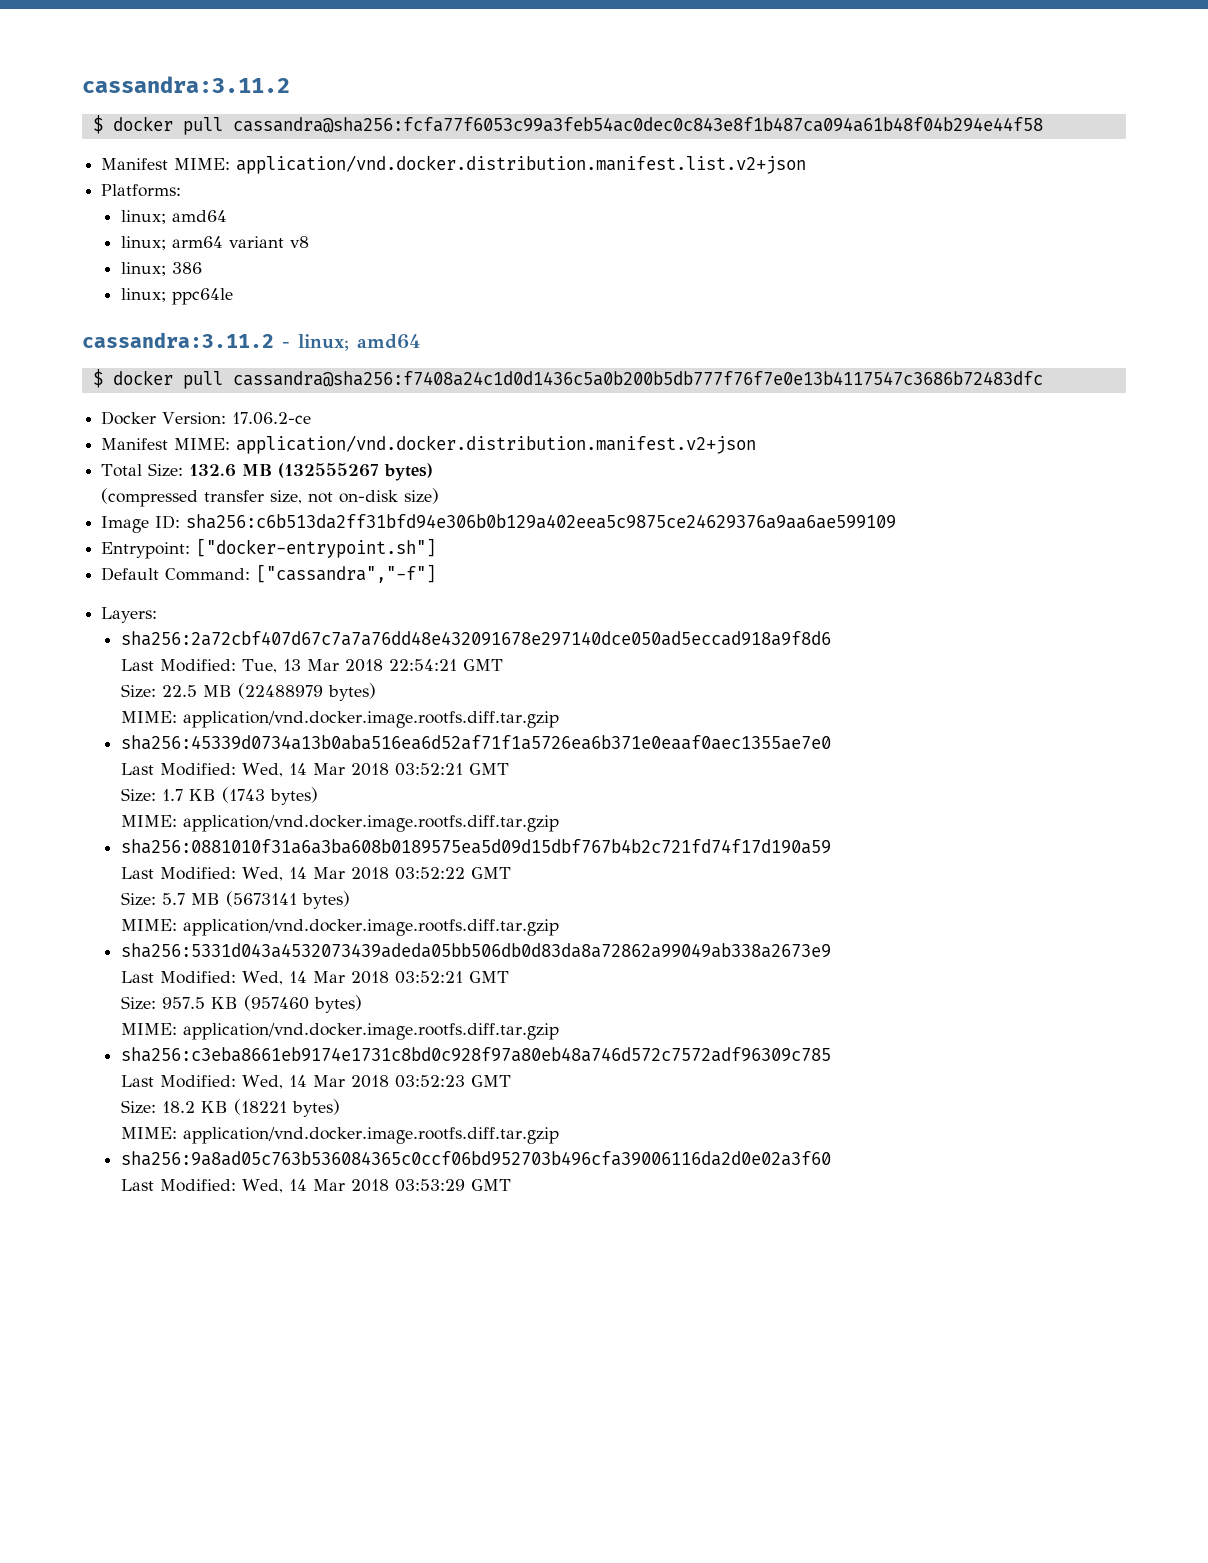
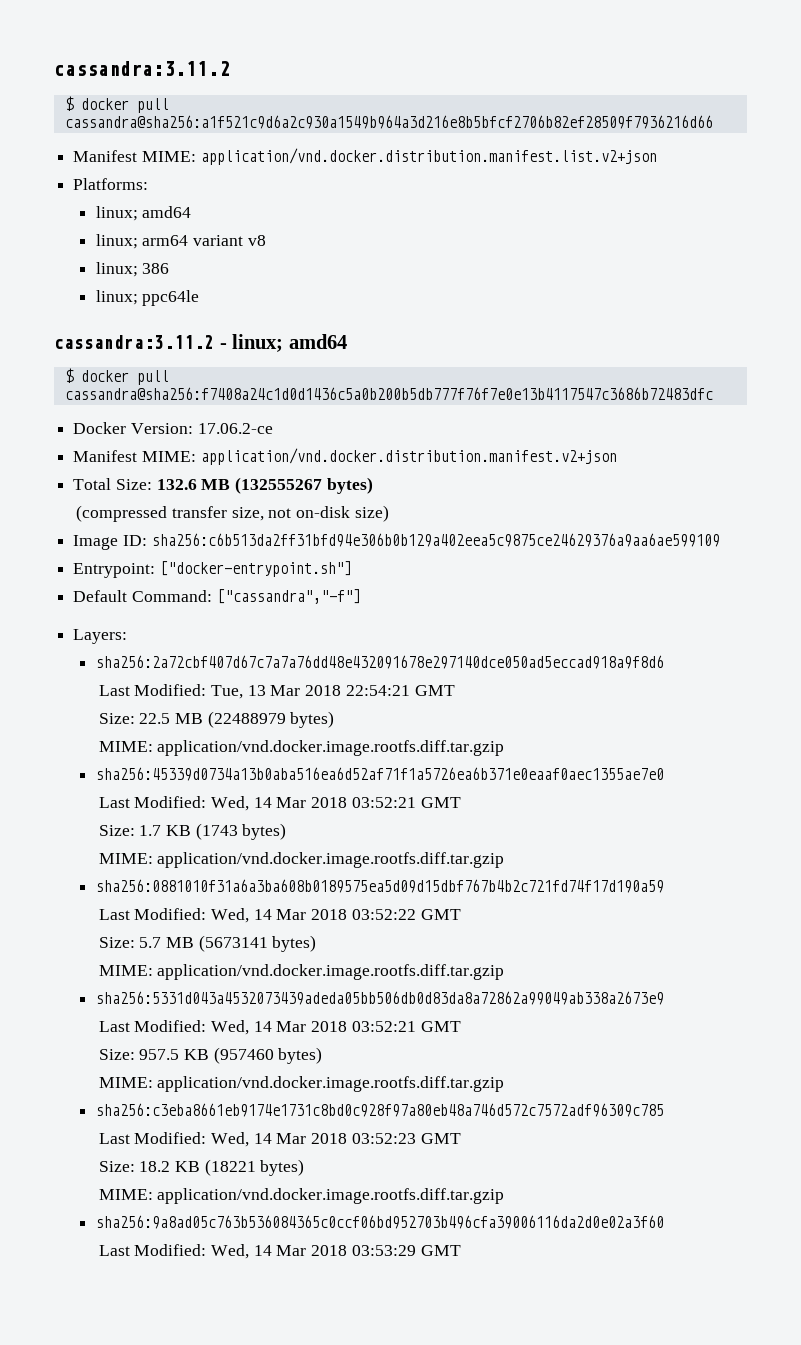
[232,117,1043,133] cassandra@sha256:fcfa77f6053c99a3feb54ac0dec0c843e8f1b487ca094a61b48f04b294e44f58 -> [64,115,713,129] cassandra@sha256:a1f521c9d6a2c930a1549b964a3d216e8b5bfcf2706b82ef28509f7936216d66

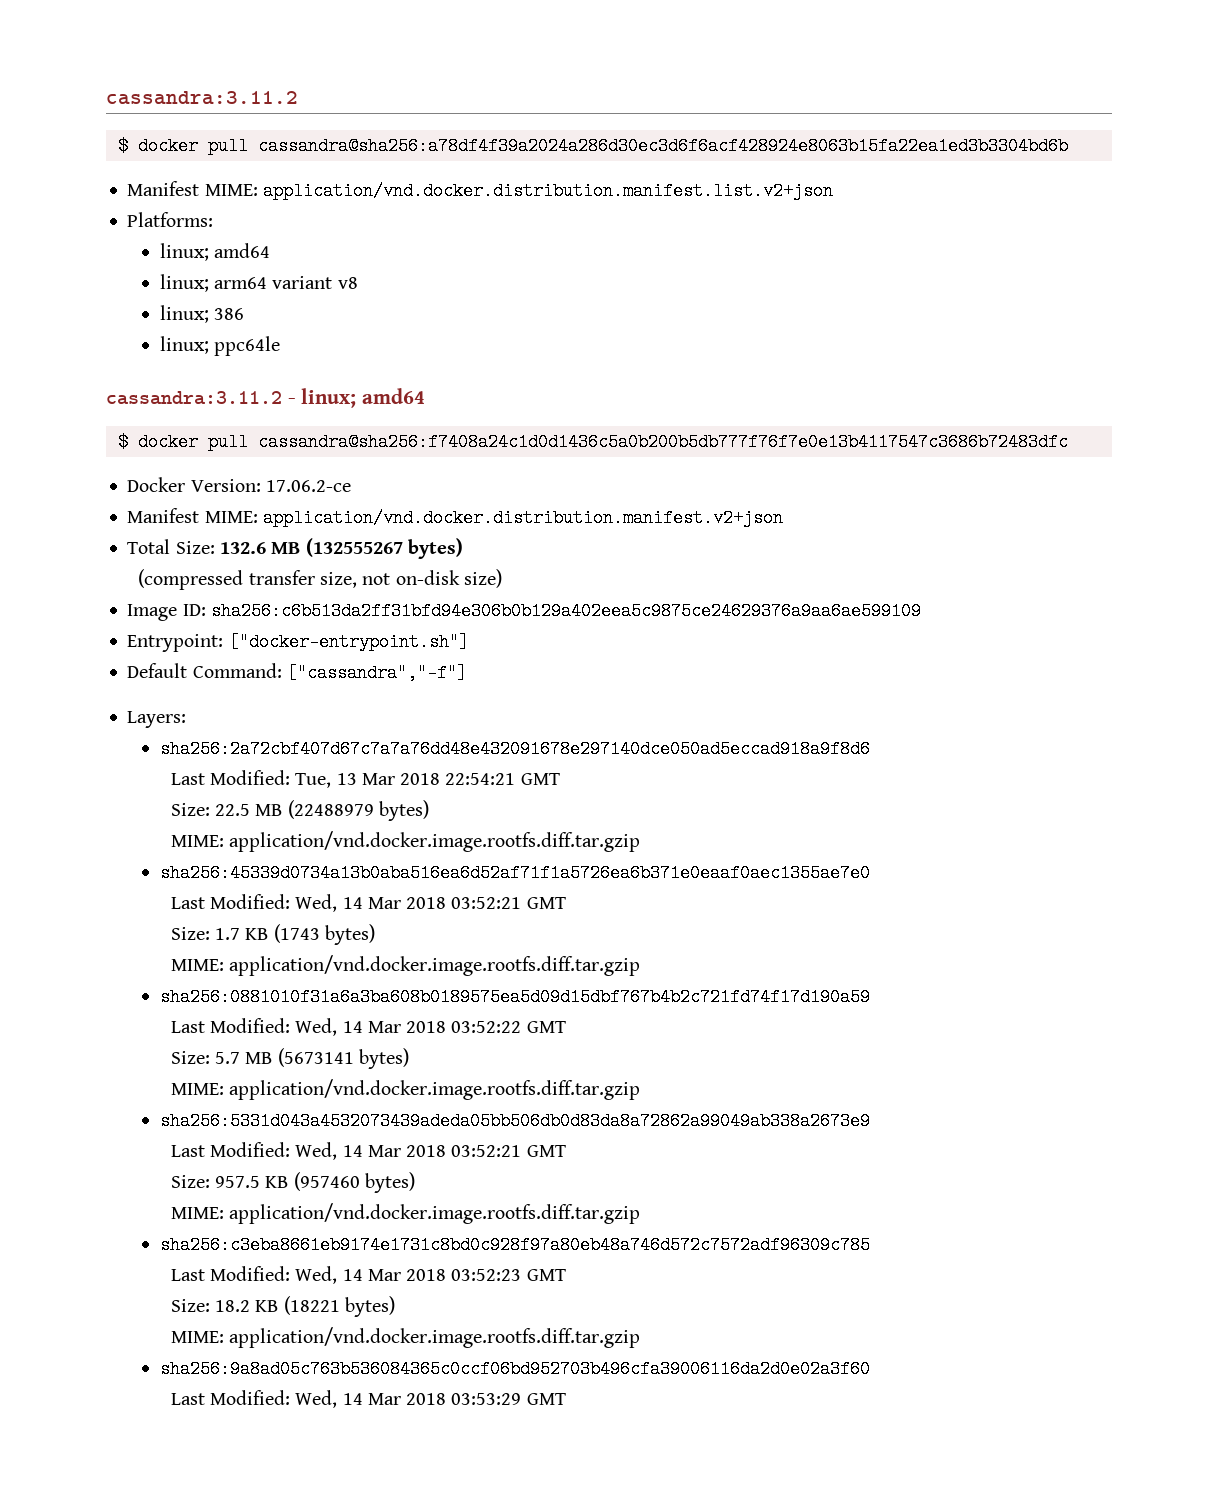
[64,115,713,129] cassandra@sha256:a1f521c9d6a2c930a1549b964a3d216e8b5bfcf2706b82ef28509f7936216d66 -> [257,137,1068,155] cassandra@sha256:a78df4f39a2024a286d30ec3d6f6acf428924e8063b15fa22ea1ed3b3304bd6b

